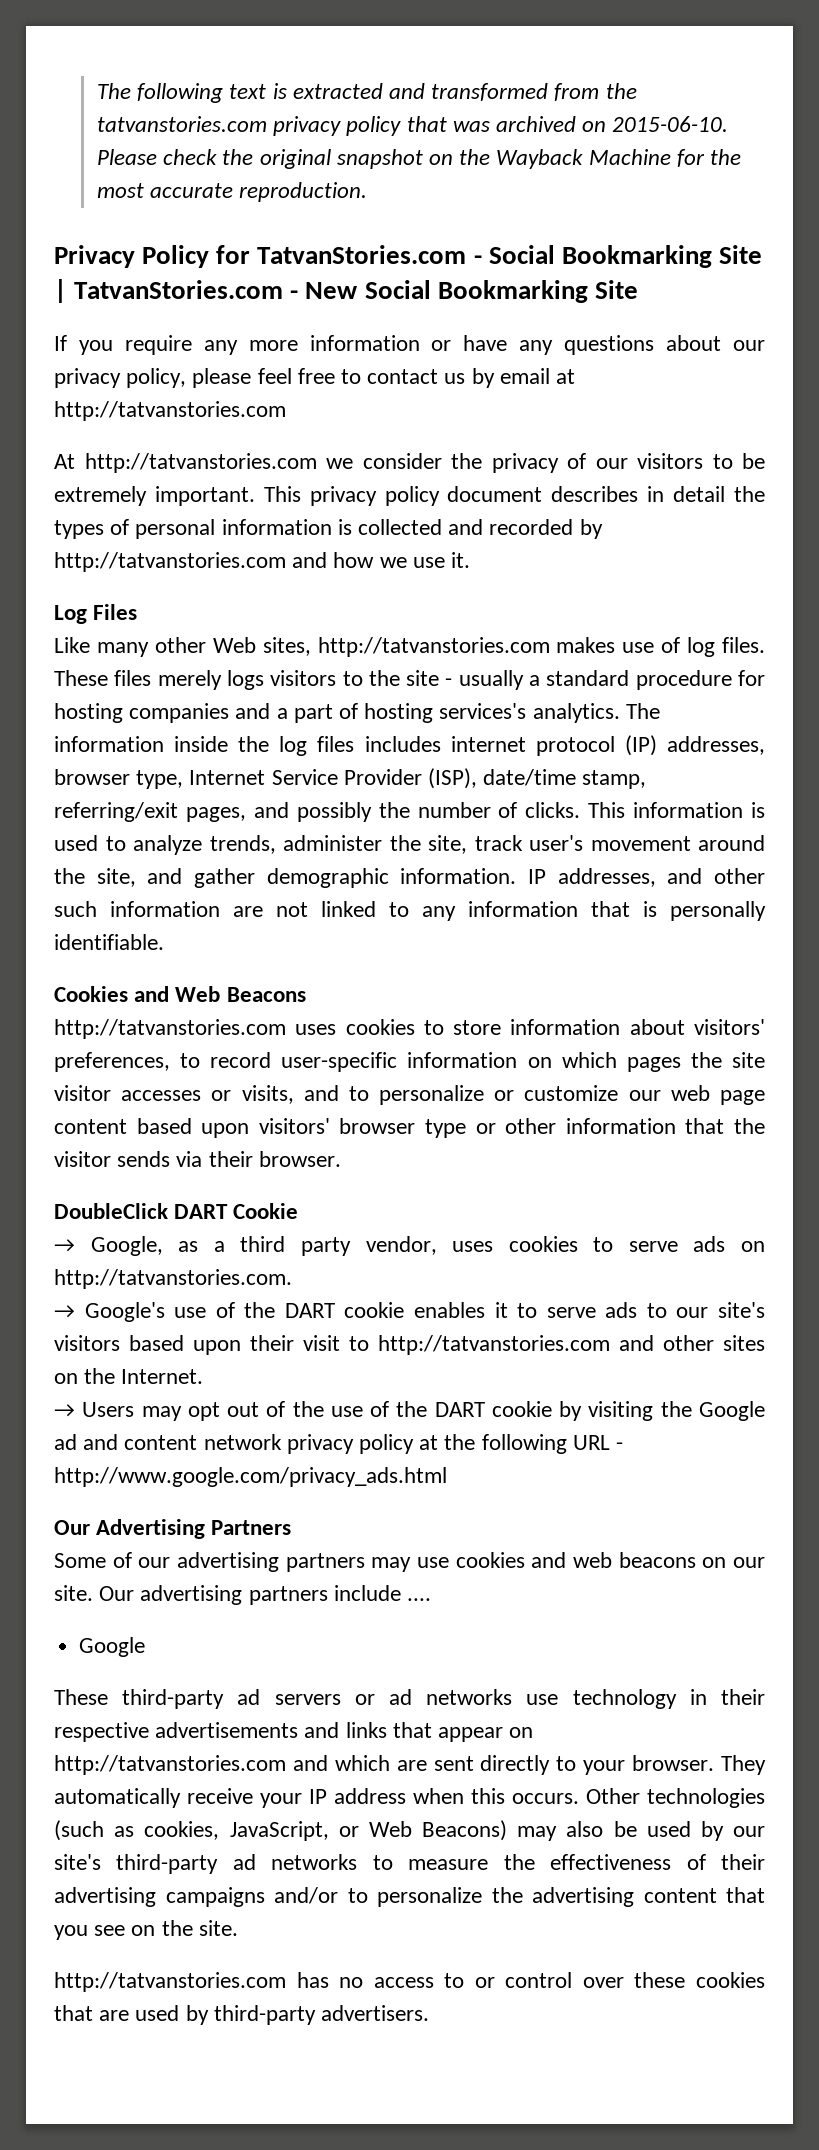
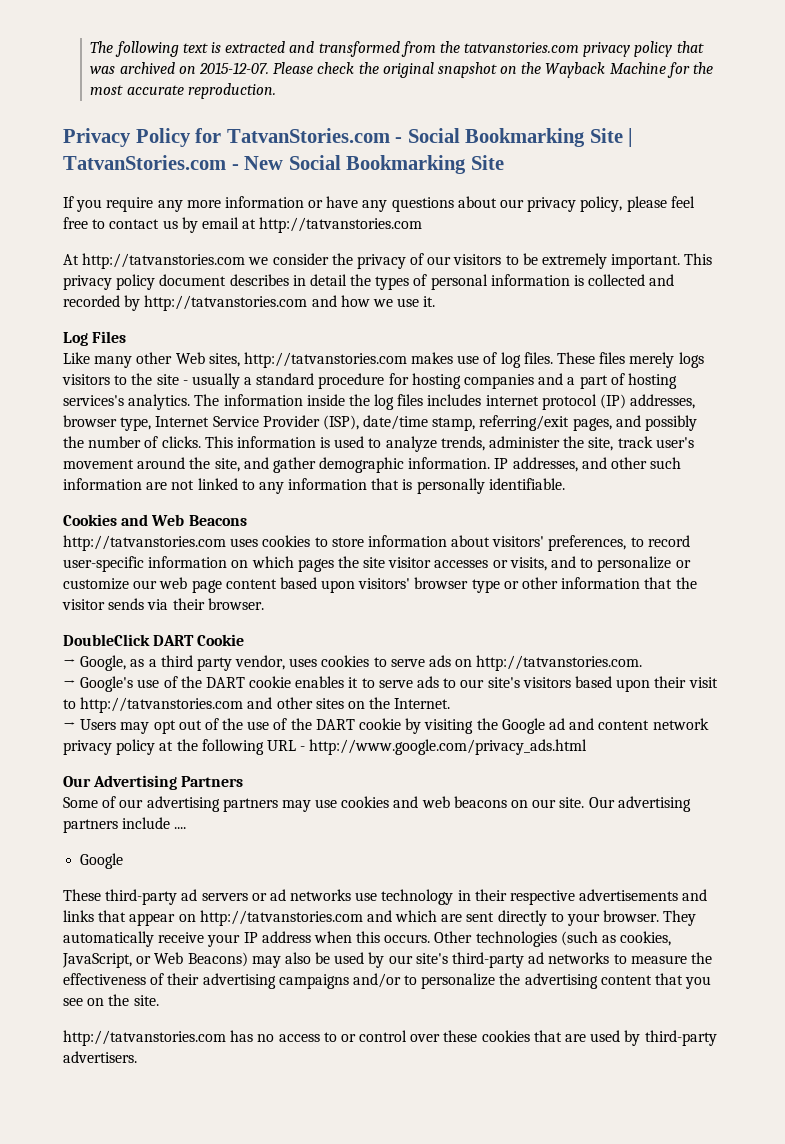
[612,116,729,132] 2015-06-10. -> [198,62,269,74] 2015-12-07.

